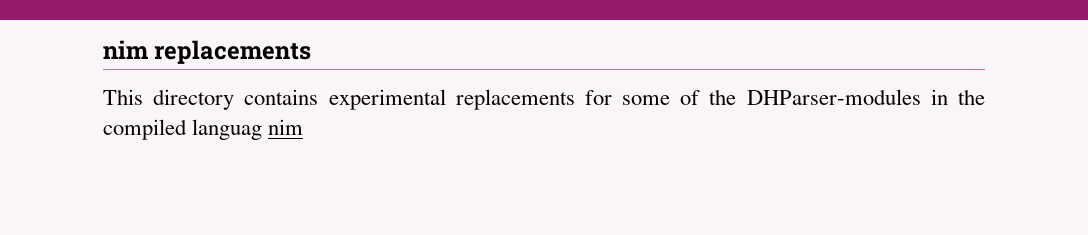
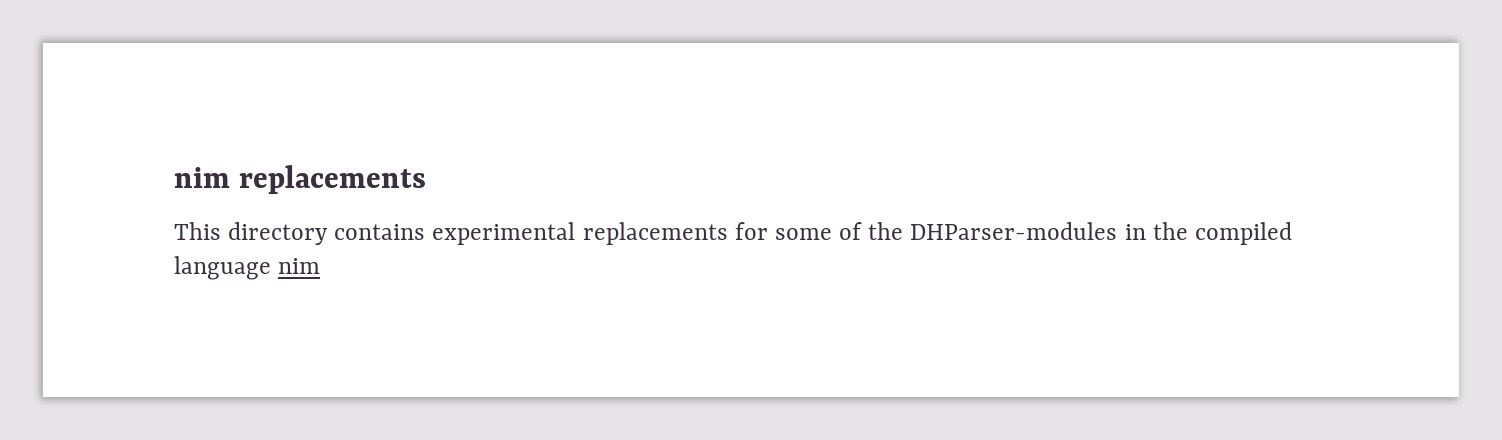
[192,119,263,140] languag -> [174,256,271,280] language

